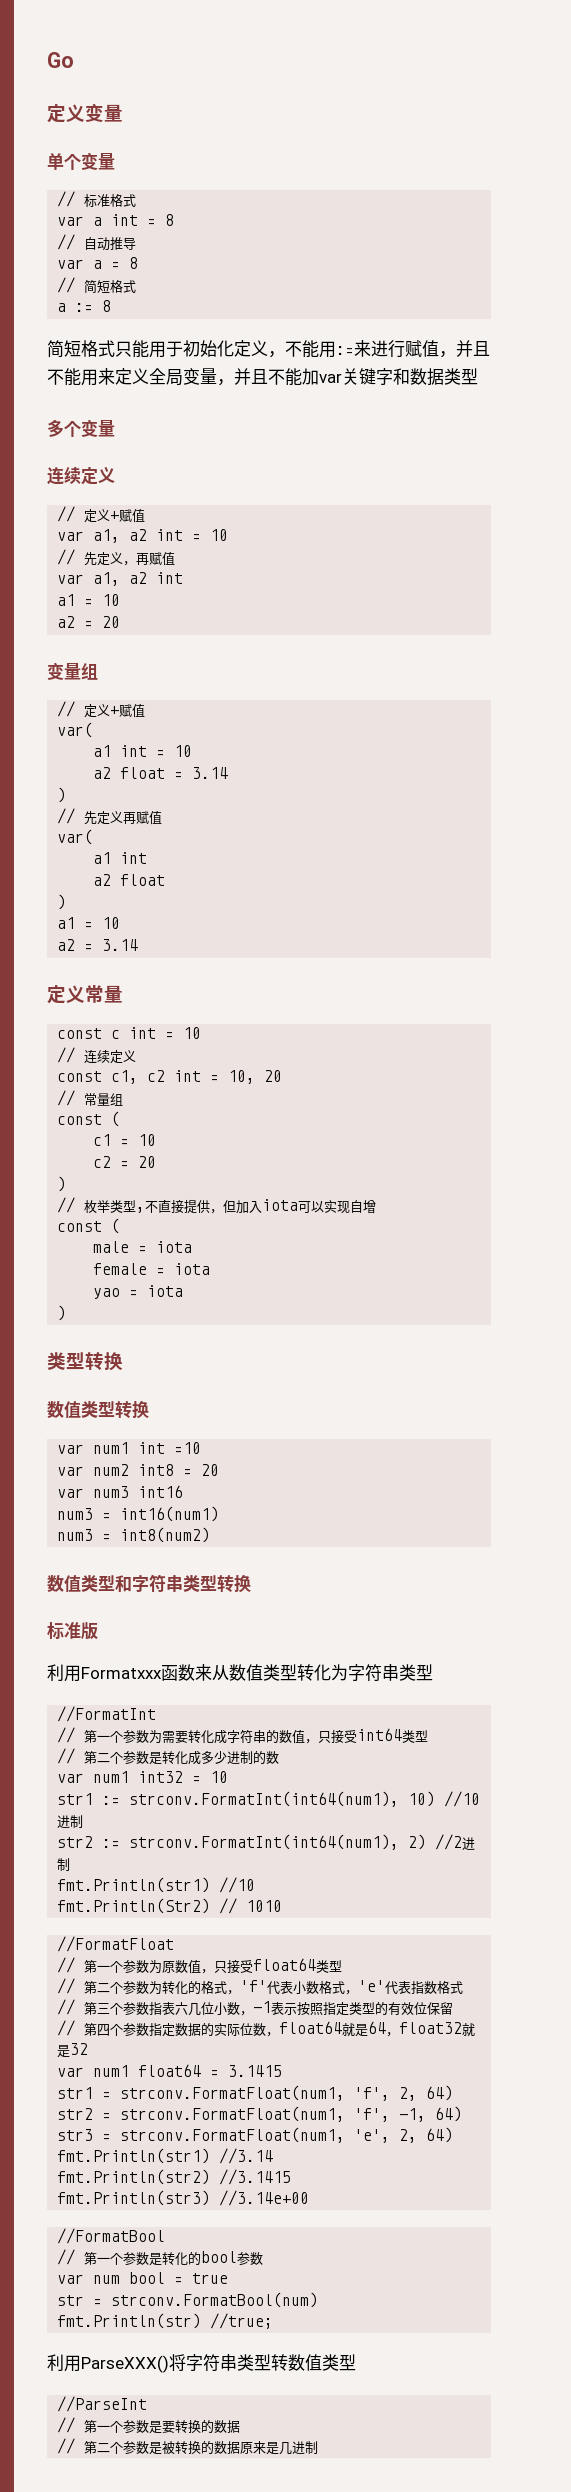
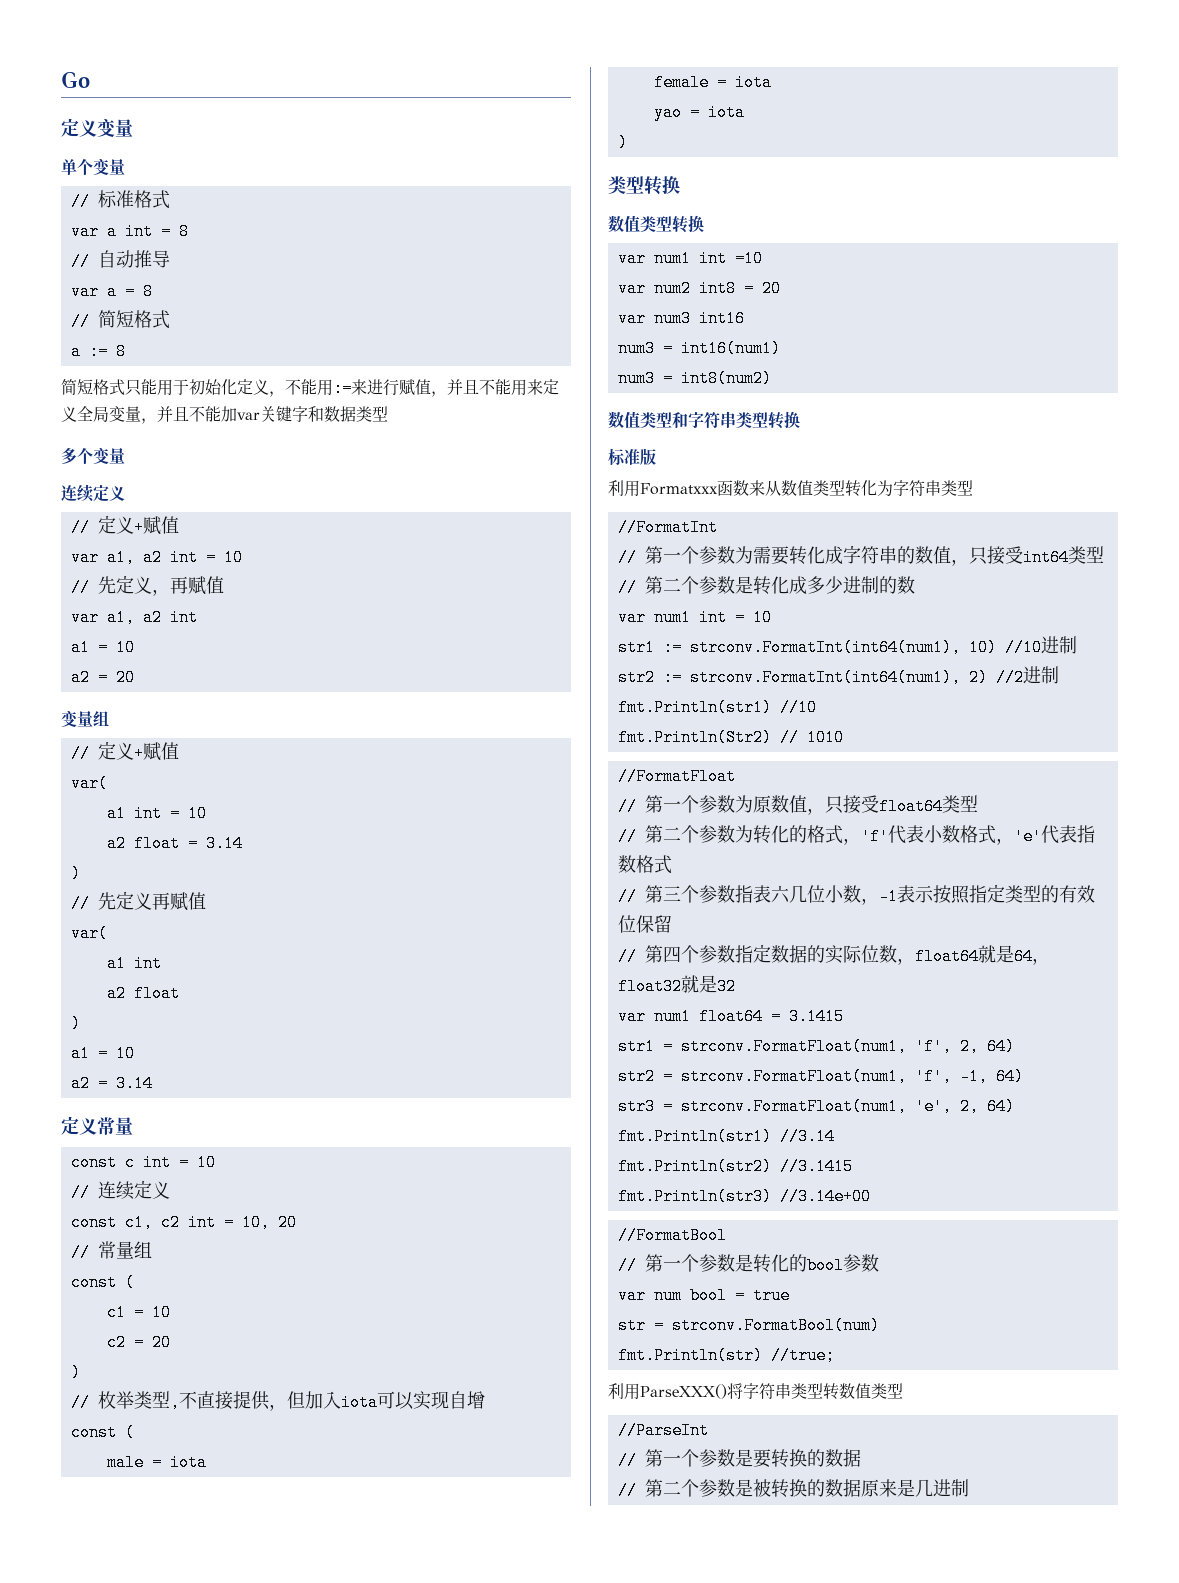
[138,1771,184,1783] int32 -> [698,609,727,626] int

